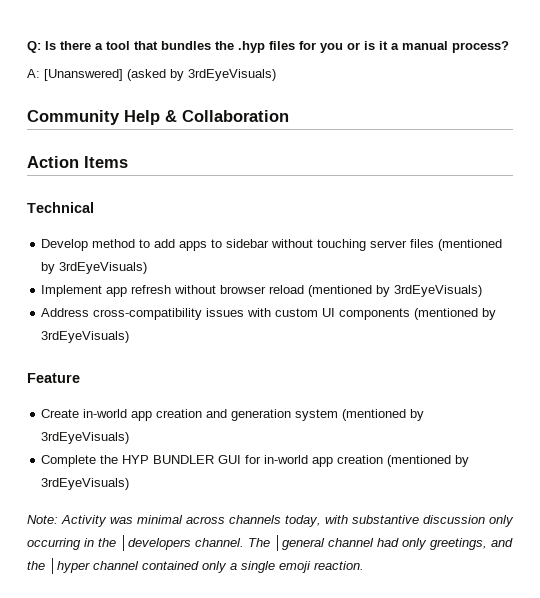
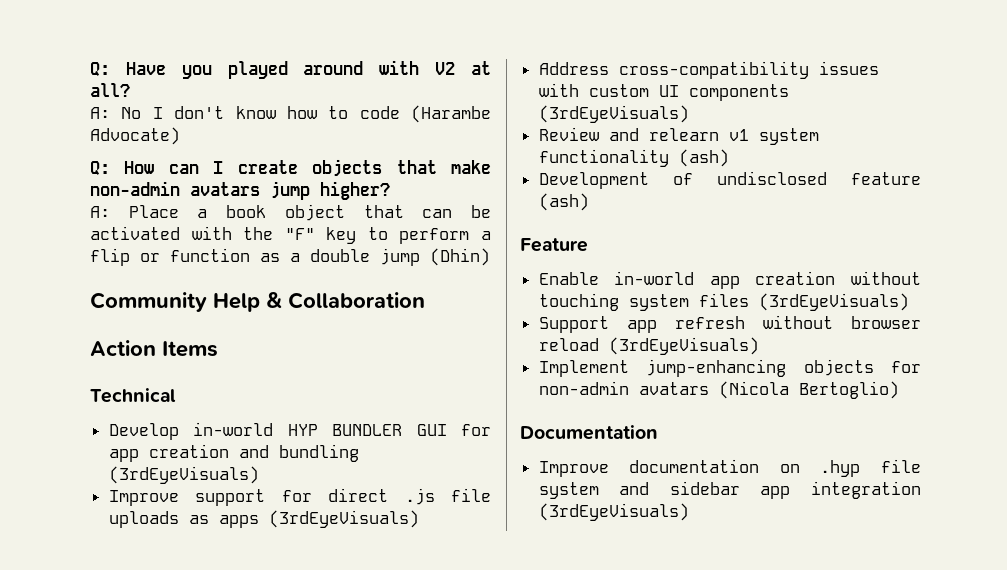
[27,41,509,53] [27,69,276,81] Q: Is there a tool that bundles the .hyp files for you or is it a manual process? // A: [Unanswered] (asked by 3rdEyeVisuals) -> [90,60,491,79] [90,83,130,98] [90,105,491,123] [90,127,180,145] [90,159,491,177] [90,181,390,200] [90,204,492,221] [90,226,491,244] [90,248,490,266] Q: Have you played around with V2 at all? // A: No I don't know how to code (Harambe Advocate) // Q: How can I create objects that make non-admin avatars jump higher? // A: Place a book object that can be activated with the "F" key to perform a flip or function as a double jump (Dhin)
[92,239,503,251] [41,262,148,274] [41,285,483,297] method to add apps to sidebar without touching server files (mentioned by 3rdEyeVisuals) // Implement app refresh without browser reload (mentioned by 3rdEyeVisuals) -> [193,422,491,436] [108,444,359,462] [108,466,259,484] [108,488,491,506] [108,510,419,528] in-world HYP BUNDLER GUI for app creation and bundling (3rdEyeVisuals) // Improve support for direct .js file uploads as apps (3rdEyeVisuals)
[414,308,497,320] [41,331,130,343] (mentioned by 3rdEyeVisuals) -> [538,105,689,123] [538,127,819,145] [538,149,729,167] [538,171,921,189] [538,193,589,211] (3rdEyeVisuals) // Review and relearn v1 system functionality (ash) // Development of undisclosed feature (ash)
[41,409,425,421] [41,432,130,444] [41,455,470,467] [41,478,130,490] [27,515,514,527] [27,535,513,551] [27,558,364,574] Create in-world app creation and generation system (mentioned by 3rdEyeVisuals) // Complete the HYP BUNDLER GUI for in-world app creation (mentioned by 3rdEyeVisuals) // Note: Activity was minimal across channels today, with substantive discussion only occurring in the │developers channel. The │general channel had only greetings, and the │hyper channel contained only a single emoji reaction. -> [538,271,921,289] [538,293,909,311] [538,315,921,333] [538,337,759,355] [538,359,921,377] [538,381,899,399] [520,425,658,440] [538,459,921,477] [538,481,921,499] [538,503,689,521] Enable in-world app creation without touching system files (3rdEyeVisuals) // Support app refresh without browser reload (3rdEyeVisuals) // Implement jump-enhancing objects for non-admin avatars (Nicola Bertoglio) // Documentation // Improve documentation on .hyp file system and sidebar app integration (3rdEyeVisuals)

